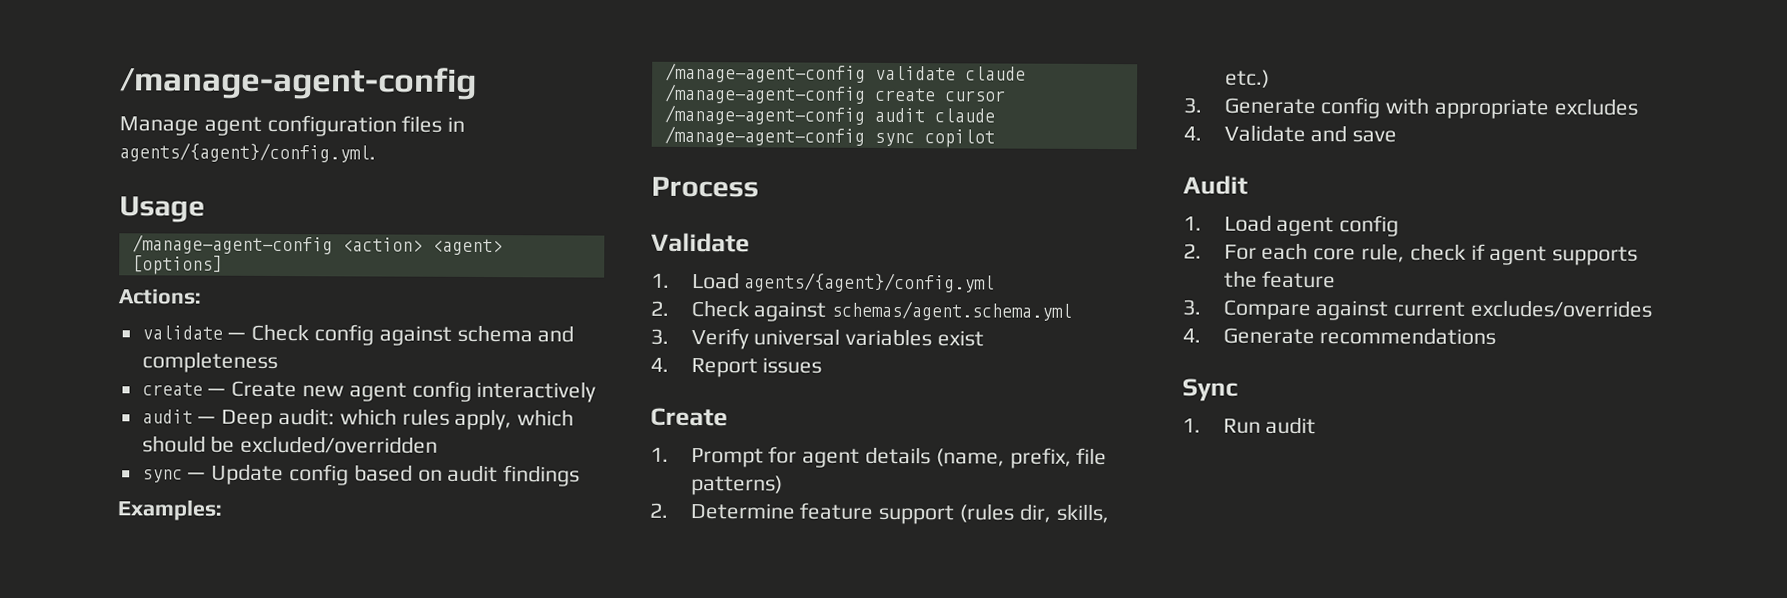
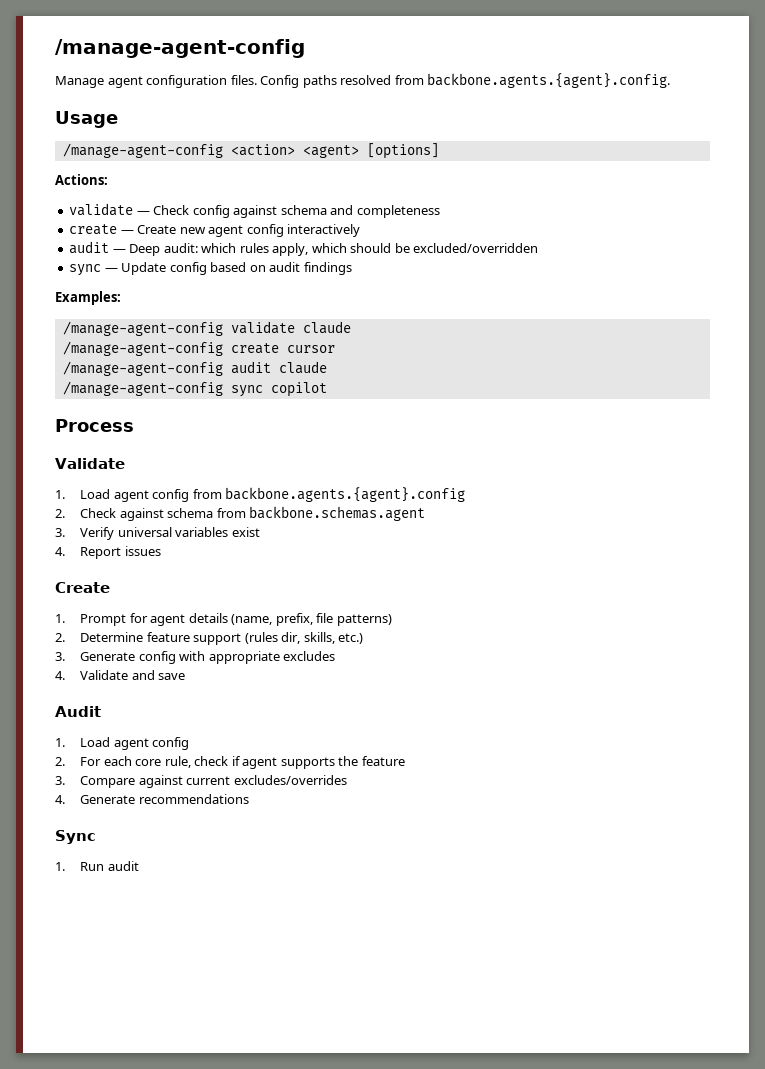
[401,115,466,133] [119,142,376,163] files in agents/{agent}/config.yml. -> [230,73,671,88] files. Config paths resolved from backbone.agents.{agent}.config.
[744,272,996,293] agents/{agent}/config.yml -> [113,487,466,502] agent config from backbone.agents.{agent}.config
[831,300,1073,321] schemas/agent.schema.yml -> [167,506,426,521] schema from backbone.schemas.agent

